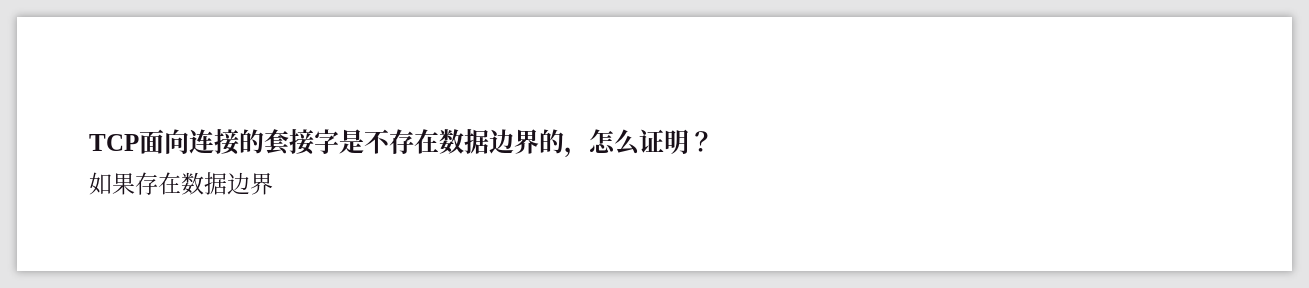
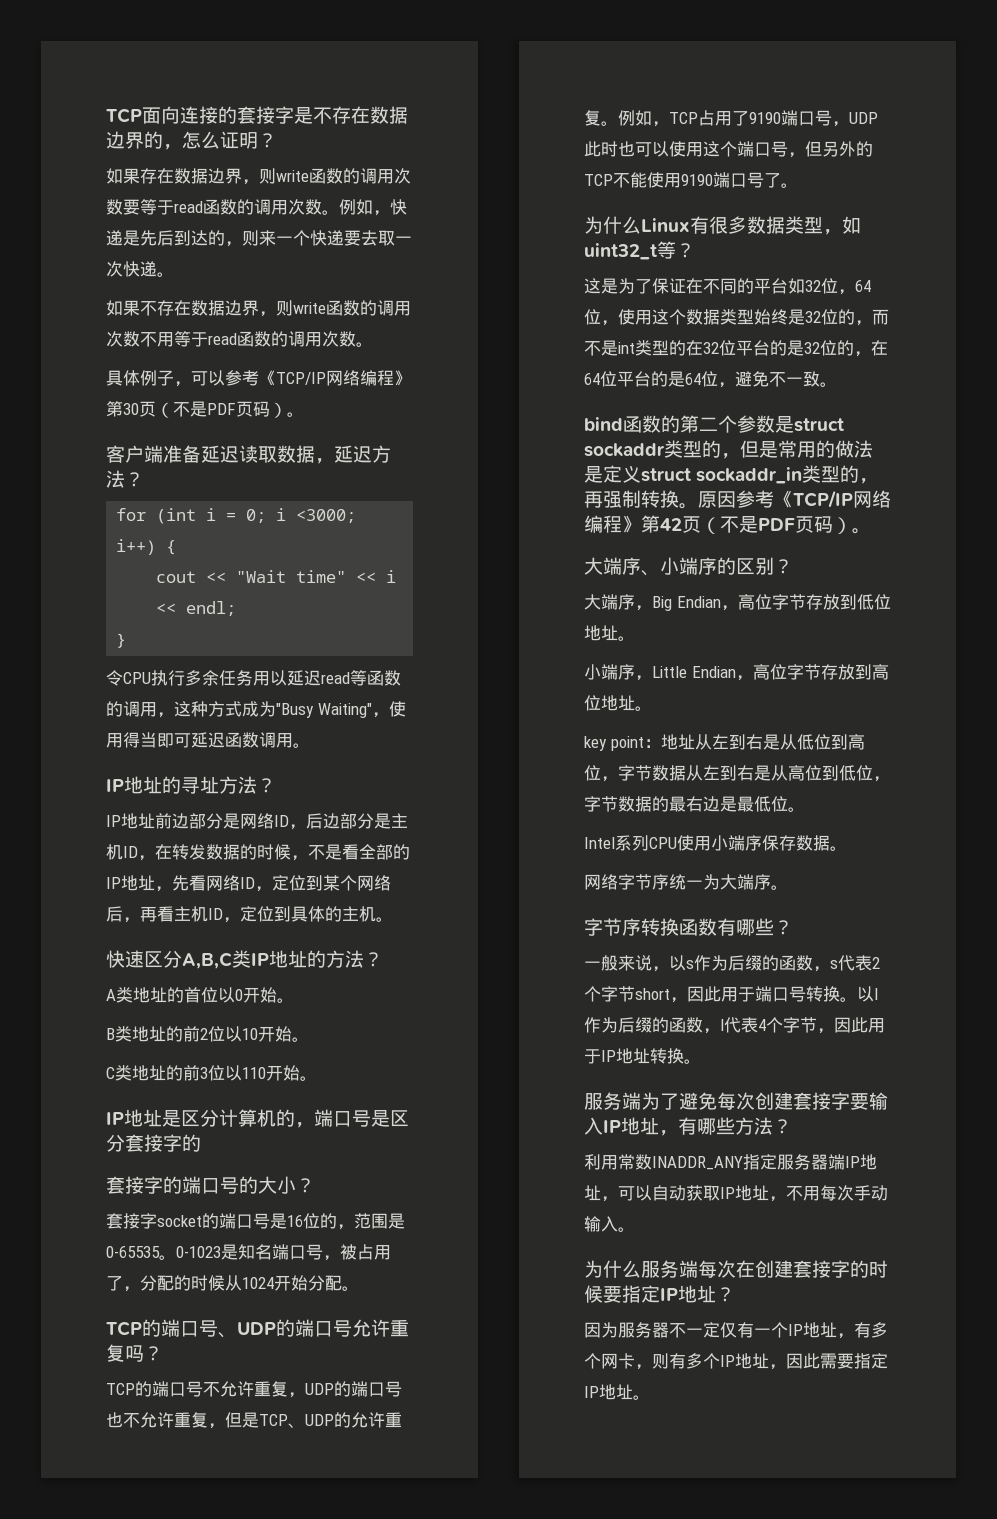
(273, 183) none -> [242,168,411,185] [106,199,407,216] [106,230,412,247] [106,261,174,277] [106,300,411,317] [106,331,373,347] [106,370,411,387] [106,401,304,418] [106,445,391,464] [106,470,144,488] [116,508,357,524] [116,539,177,555] [156,570,397,583] [156,601,237,616] [116,633,127,648] [106,670,401,686] [106,701,406,718] [106,732,310,748] [106,776,276,794] [106,813,408,830] [106,844,410,861] [106,875,391,892] [106,906,393,923] [106,950,383,969] [106,987,294,1003] [106,1026,309,1042] [106,1065,317,1081] [106,1109,409,1128] [106,1134,201,1152] [106,1176,315,1194] [106,1213,405,1230] [106,1244,391,1261] [106,1275,359,1292] [106,1319,409,1338] [106,1344,163,1362] [106,1381,402,1398] [106,1412,402,1429] [584,110,878,127] [584,141,873,158] [584,172,798,188] [584,216,861,235] [584,241,695,260] [584,278,871,295] [584,309,889,326] [584,340,888,357] [584,371,837,388] [584,415,844,433] [584,440,873,459] [584,465,879,484] [584,490,891,509] [584,515,871,534] [584,557,793,576] [584,594,891,611] [584,625,635,641] [584,664,889,681] [584,695,652,711] [584,734,865,751] [584,765,890,782] [584,796,805,812] [584,835,847,851] [584,874,788,890] [584,918,793,936] [584,955,880,972] [584,986,878,1003] [584,1017,885,1034] [584,1048,701,1064] [584,1092,888,1110] [584,1117,792,1136] [584,1154,877,1170] [584,1185,888,1202] [584,1216,635,1232] [584,1260,888,1278] [584,1285,735,1303] [584,1322,888,1339] [584,1353,888,1370] [584,1384,650,1400] ，则write函数的调用次数要等于read函数的调用次数。例如，快递是先后到达的，则来一个快递要去取一次快递。 // 如果不存在数据边界，则write函数的调用次数不用等于read函数的调用次数。 // 具体例子，可以参考《TCP/IP网络编程》第30页（不是PDF页码）。 // 客户端准备延迟读取数据，延迟方法？ // for (int i = 0; i <3000; i++) { // cout << "Wait time" << i << endl; // } // 令CPU执行多余任务用以延迟read等函数的调用，这种方式成为"Busy Waiting"，使用得当即可延迟函数调用。 // IP地址的寻址方法？ // IP地址前边部分是网络ID，后边部分是主机ID，在转发数据的时候，不是看全部的IP地址，先看网络ID，定位到某个网络后，再看主机ID，定位到具体的主机。 // 快速区分A,B,C类IP地址的方法？ // A类地址的首位以0开始。 // B类地址的前2位以10开始。 // C类地址的前3位以110开始。 // IP地址是区分计算机的，端口号是区分套接字的 // 套接字的端口号的大小？ // 套接字socket的端口号是16位的，范围是0-65535。0-1023是知名端口号，被占用了，分配的时候从1024开始分配。 // TCP的端口号、UDP的端口号允许重复吗？ // TCP的端口号不允许重复，UDP的端口号也不允许重复，但是TCP、UDP的允许重复。例如，TCP占用了9190端口号，UDP此时也可以使用这个端口号，但另外的TCP不能使用9190端口号了。 // 为什么Linux有很多数据类型，如uint32_t等？ // 这是为了保证在不同的平台如32位，64位，使用这个数据类型始终是32位的，而不是int类型的在32位平台的是32位的，在64位平台的是64位，避免不一致。 // bind函数的第二个参数是struct sockaddr类型的，但是常用的做法是定义struct sockaddr_in类型的，再强制转换。原因参考《TCP/IP网络编程》第42页（不是PDF页码）。 // 大端序、小端序的区别？ // 大端序，Big Endian，高位字节存放到低位地址。 // 小端序，Little Endian，高位字节存放到高位地址。 // key point：地址从左到右是从低位到高位，字节数据从左到右是从高位到低位，字节数据的最右边是最低位。 // Intel系列CPU使用小端序保存数据。 // 网络字节序统一为大端序。 // 字节序转换函数有哪些？ // 一般来说，以s作为后缀的函数，s代表2个字节short，因此用于端口号转换。以l作为后缀的函数，l代表4个字节，因此用于IP地址转换。 // 服务端为了避免每次创建套接字要输入IP地址，有哪些方法？ // 利用常数INADDR_ANY指定服务器端IP地址，可以自动获取IP地址，不用每次手动输入。 // 为什么服务端每次在创建套接字的时候要指定IP地址？ // 因为服务器不一定仅有一个IP地址，有多个网卡，则有多个IP地址，因此需要指定IP地址。

